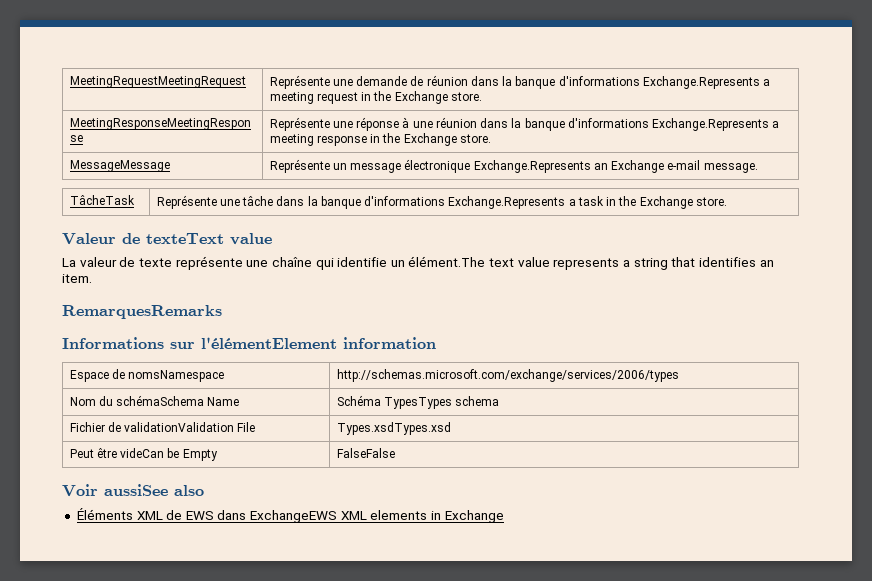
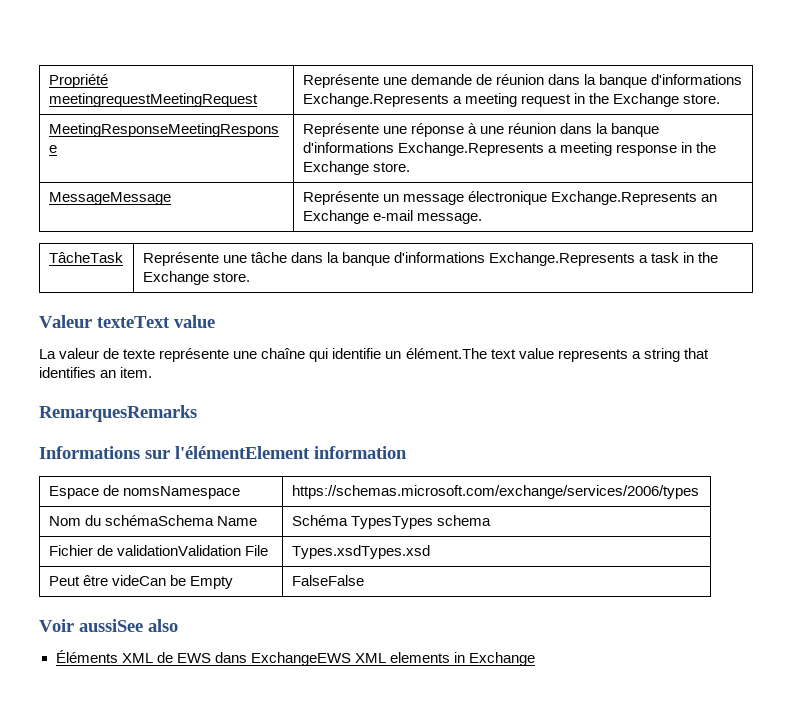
[69,76,246,88] MeetingRequestMeetingRequest -> [48,74,108,88] [48,93,258,107] Propriété meetingrequestMeetingRequest
[122,233,140,244] de -> (92, 321) none
[336,369,679,382] http://schemas.microsoft.com/exchange/services/2006/types -> [291,485,699,499] https://schemas.microsoft.com/exchange/services/2006/types

